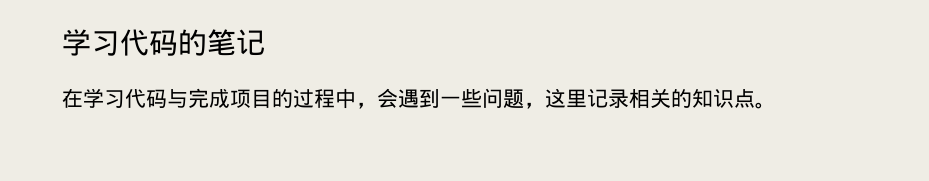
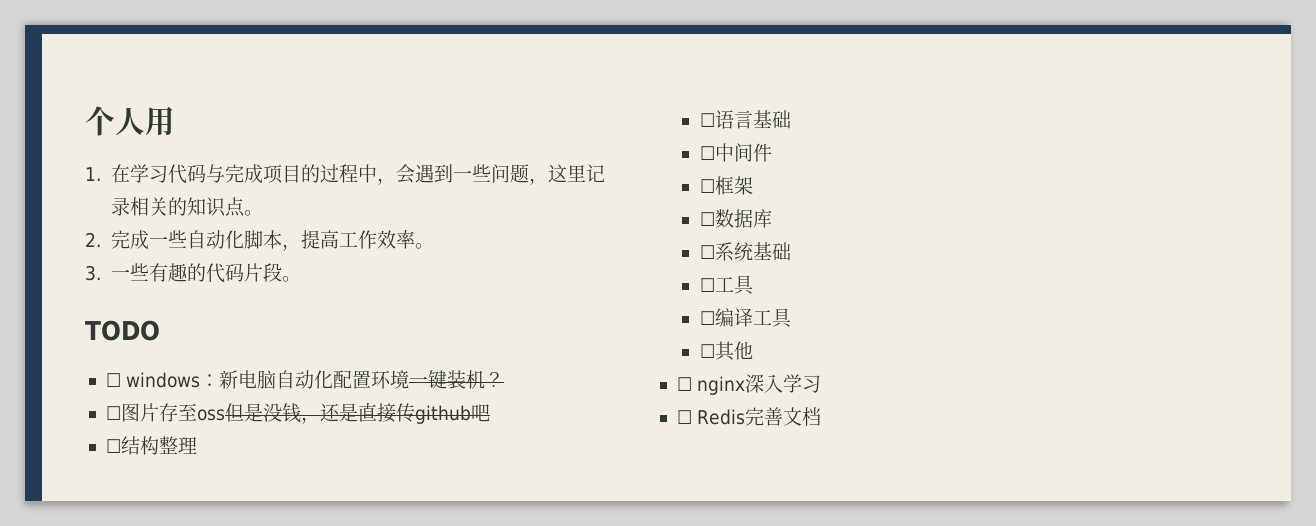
[62,29,265,56] 学习代码的笔记 // -> [85,106,175,136] [85,167,101,181] 个人用 // 1.
(776, 105) none -> [85,230,434,251] [85,263,301,283] [85,320,160,341] [105,370,505,389] [105,403,490,424] [105,436,197,455] [699,110,791,129] [699,143,772,162] [699,176,753,195] [699,209,772,228] [699,242,791,261] [699,275,754,295] [699,308,792,328] [699,341,753,361] [676,374,822,395] [676,407,822,426] // 2.完成一些自动化脚本，提高工作效率。 // 3.一些有趣的代码片段。 // TODO // ☐ windows：新电脑自动化配置环境一键装机？ // ☐图片存至oss但是没钱，还是直接传github吧 // ☐结构整理 // ☐语言基础 // ☐中间件 // ☐框架 // ☐数据库 // ☐系统基础 // ☐工具 // ☐编译工具 // ☐其他 // ☐ nginx深入学习 // ☐ Redis完善文档

